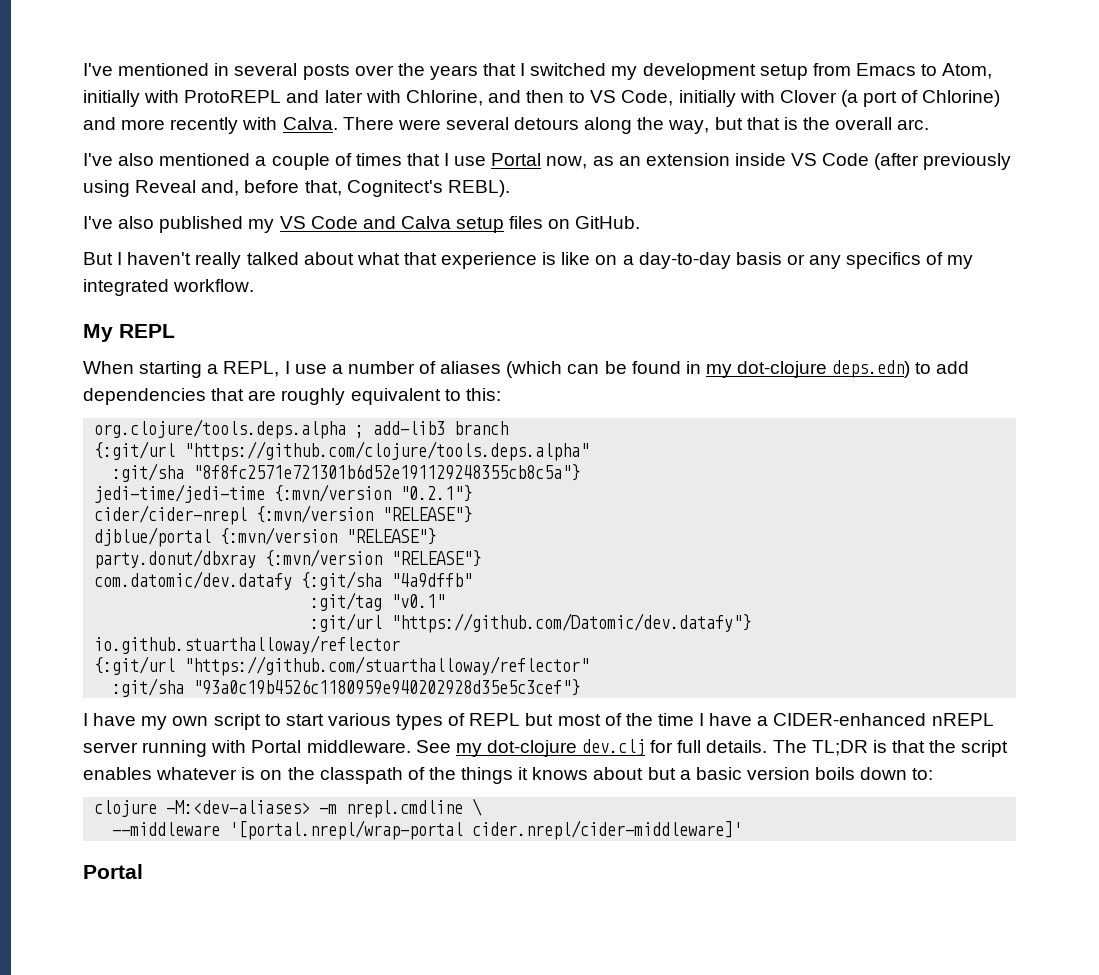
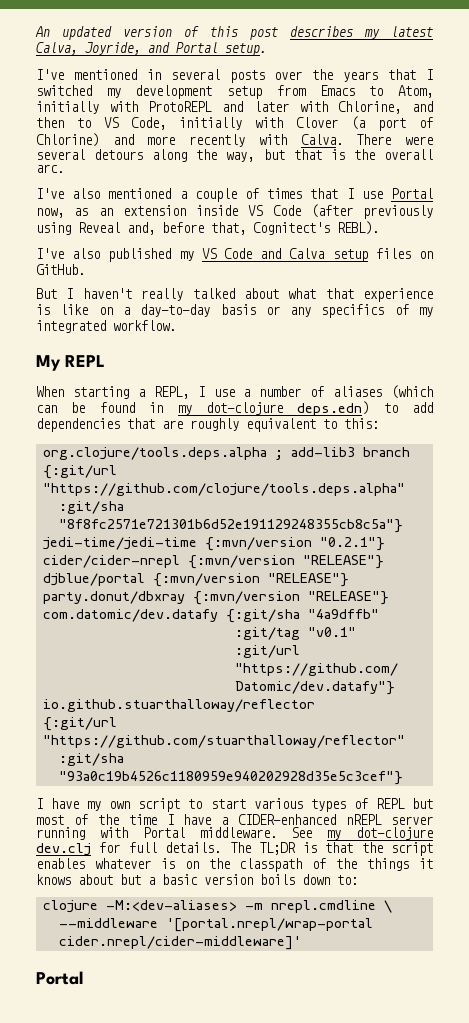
(83, 69) none -> [35,26,433,40] [36,42,267,56] An updated version of this post describes my latest Calva, Joyride, and Portal setup. //

